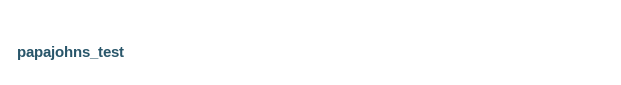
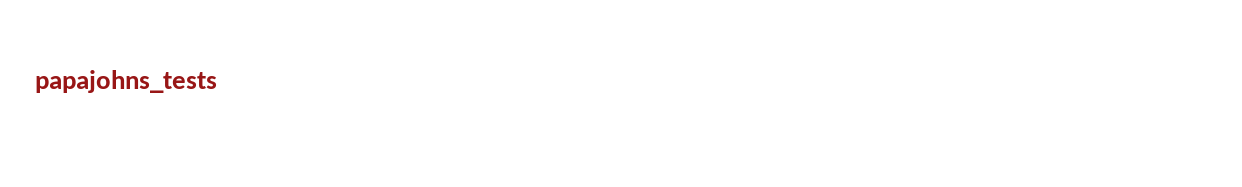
[17,46,124,60] papajohns_test -> [35,70,217,93] papajohns_tests

